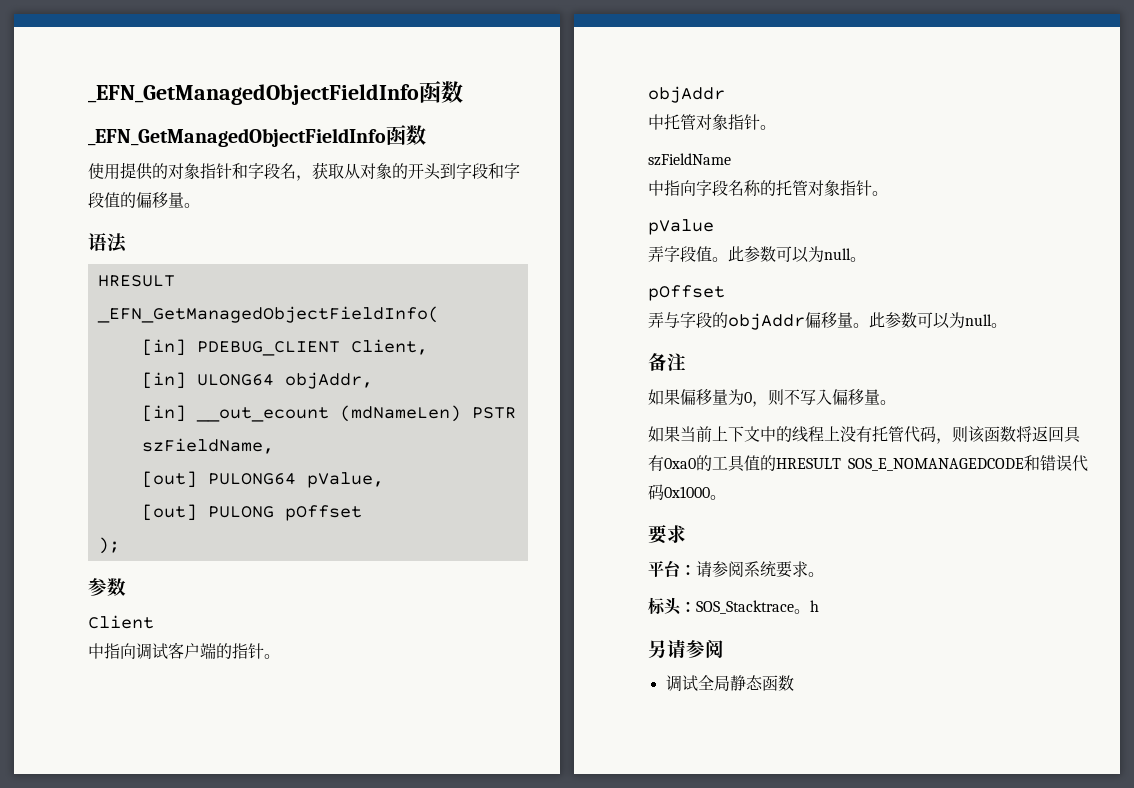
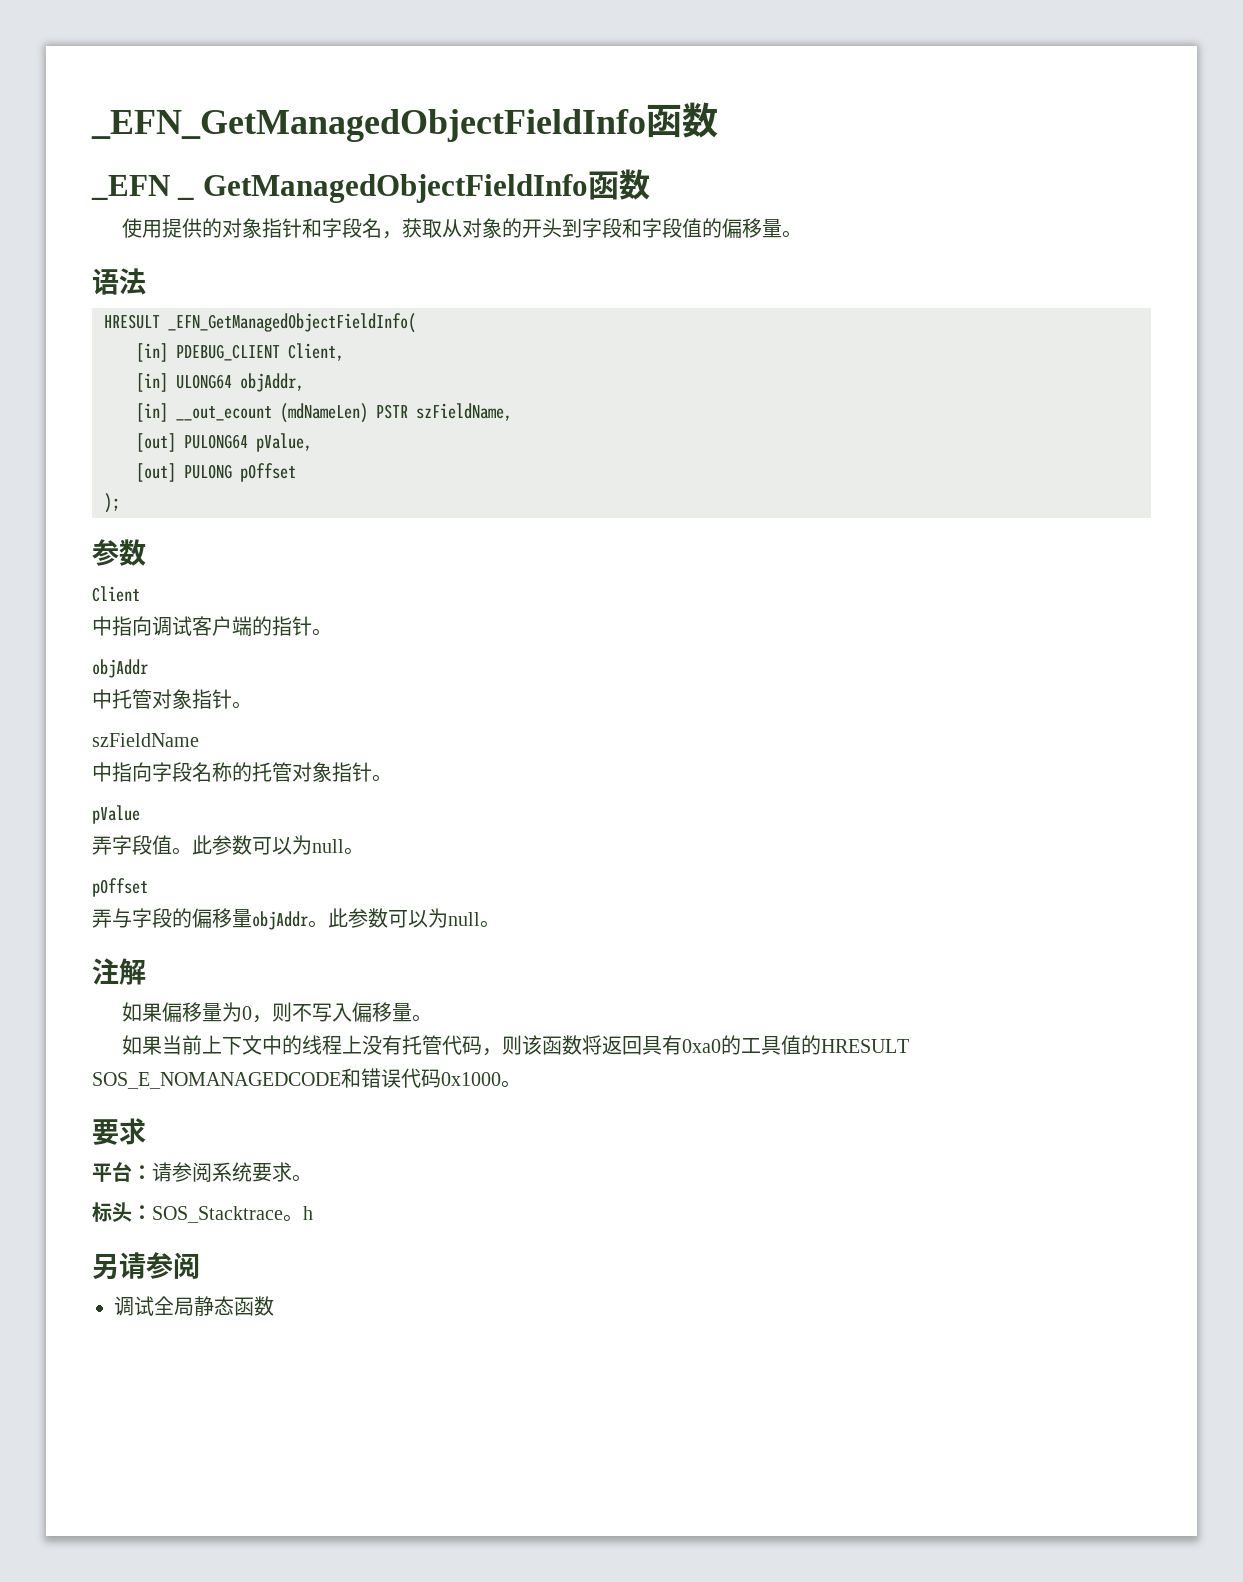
[88,81,463,105] [88,128,386,147] _EFN_GetManagedObjectFieldInfo函数 // _EFN_GetManagedObjectFieldInfo -> [91,102,718,142] [91,174,588,203] _EFN_GetManagedObjectFieldInfo函数 // _EFN _ GetManagedObjectFieldInfo
[728,312,1007,330] [648,353,667,371] objAddr偏移量。此参数可以为null。 // 备 -> [192,908,500,930] 偏移量objAddr。此参数可以为null。 //
(686, 362) none -> [119,958,146,985] 解

